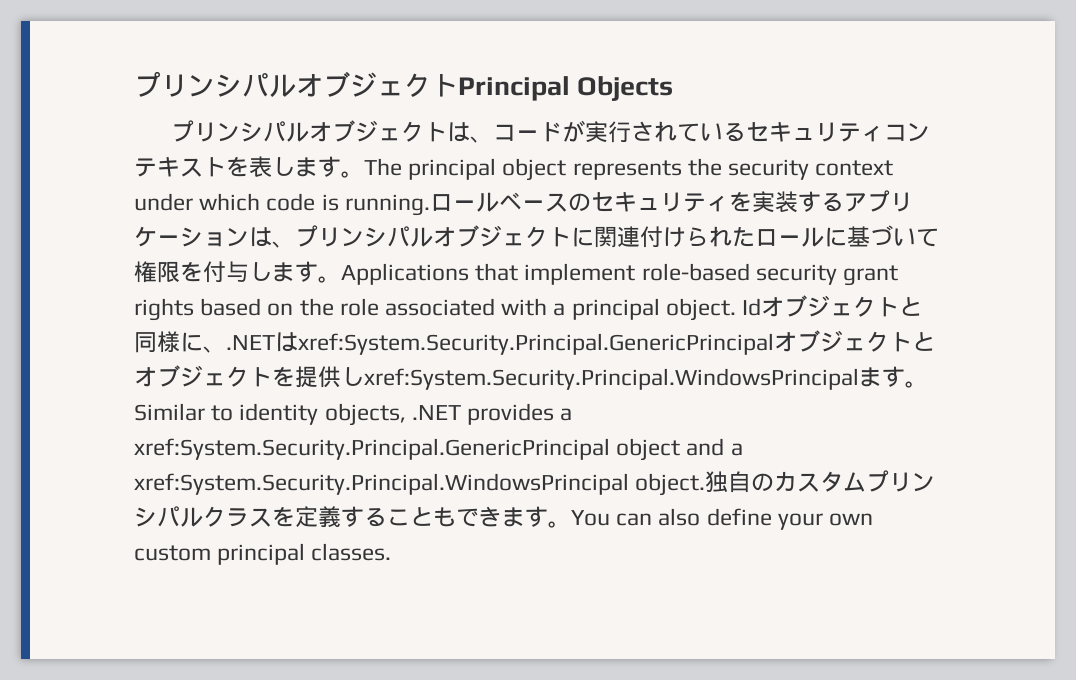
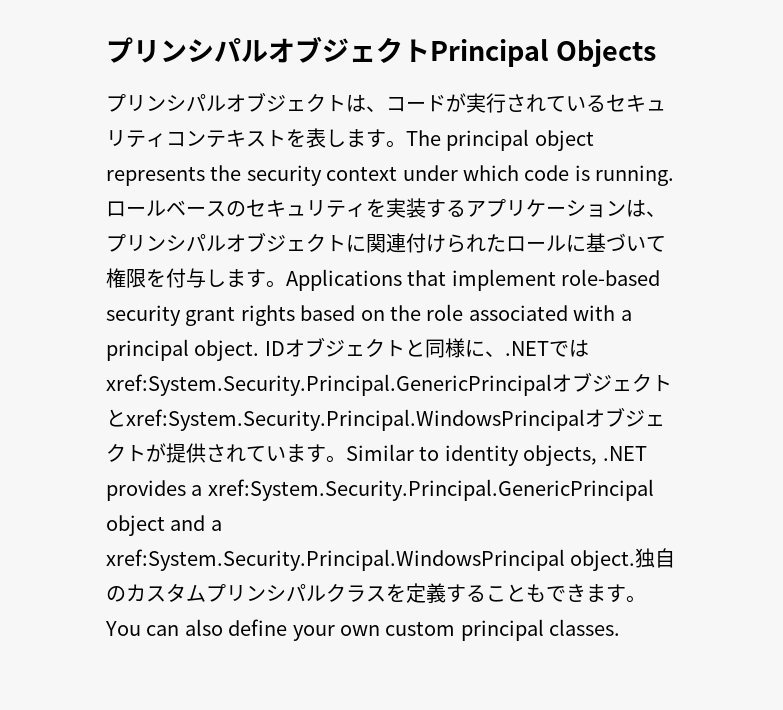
[742,298,762,316] Id -> [264,341,285,356] ID
(275, 342) none -> [548,341,569,357] で
[134,365,859,390] オブジェクトを提供しxref:System.Security.Principal.WindowsPrincipal -> [126,407,665,431] [106,443,286,463] xref:System.Security.Principal.WindowsPrincipalオブジェクトが提供されてい

